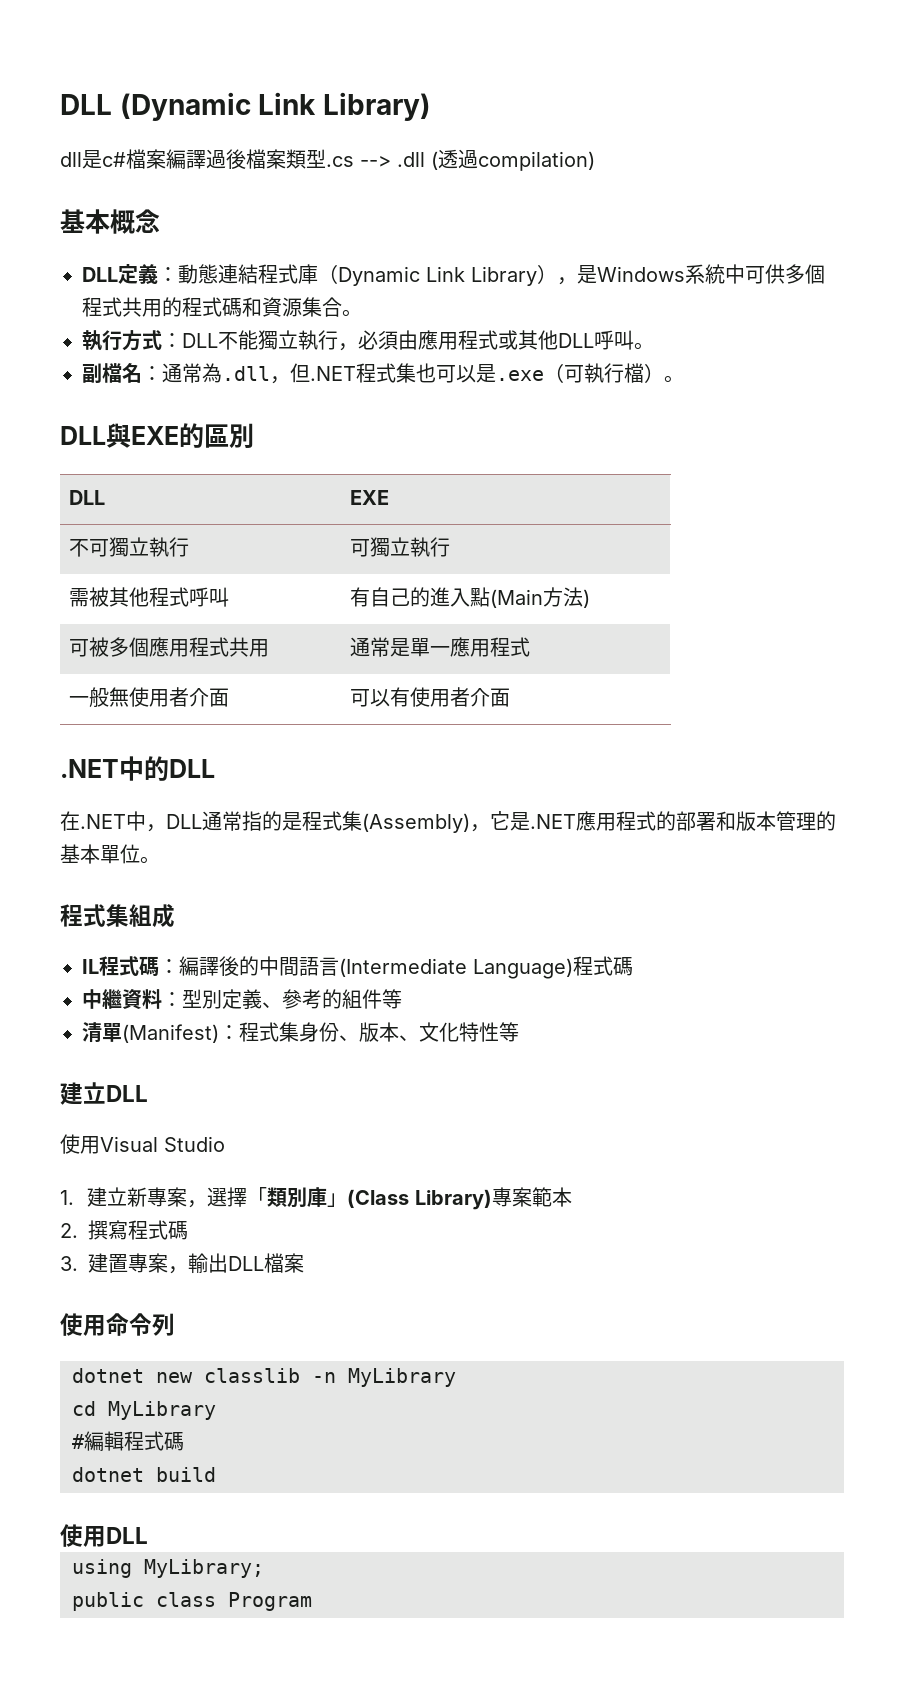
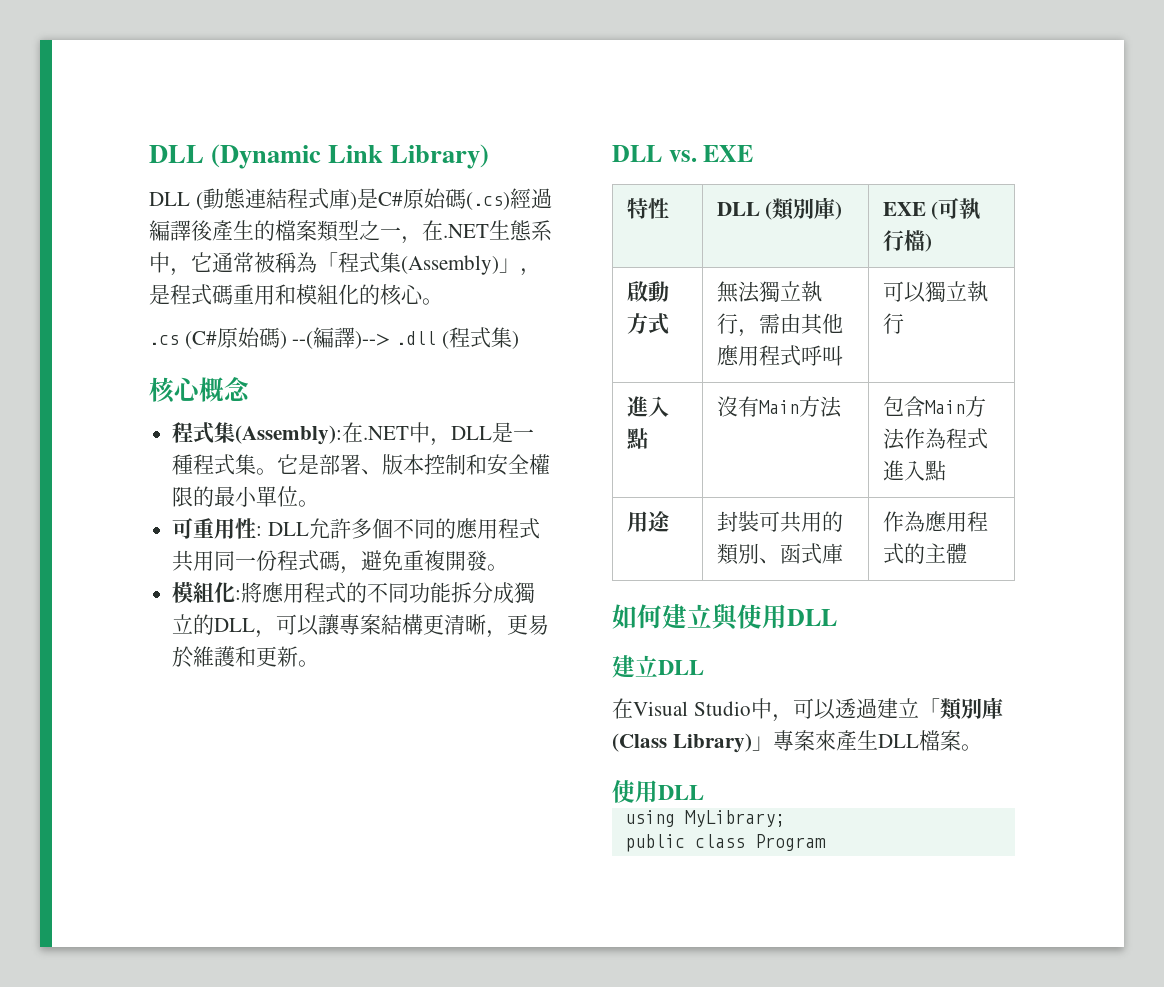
[60,149,595,171] [60,209,160,234] [82,264,825,286] [82,297,362,317] [82,330,654,351] [82,363,684,384] [60,423,254,449] [68,490,105,505] [349,490,389,505] [68,537,189,557] [349,539,370,557] dll是c#檔案編譯過後檔案類型.cs --> .dll (透過compilation) // 基本概念 // DLL定義：動態連結程式庫（Dynamic Link Library），是Windows系統中可供多個程式共用的程式碼和資源集合。 // 執行方式：DLL不能獨立執行，必須由應用程式或其他DLL呼叫。 // 副檔名：通常為.dll，但.NET程式集也可以是.exe（可執行檔）。 // DLL與EXE的區別 // DLL | EXE // 不可獨立執行 | 可 -> [149,188,552,210] [149,220,552,244] [149,252,541,276] [149,284,443,306] [149,327,519,349] [149,377,251,404] [172,422,535,446] [172,454,551,476] [172,486,320,507] [172,518,540,539] [172,550,509,574] [172,582,536,604] [172,614,550,638] [172,646,320,668] [612,145,754,162] [626,198,669,219] [716,197,843,220] [882,198,981,220] [882,230,932,252] [626,281,669,302] [626,313,669,335] [716,281,822,303] [716,313,843,337] [716,345,843,366] [882,281,926,303] DLL (動態連結程式庫)是C#原始碼(.cs)經過編譯後產生的檔案類型之一，在.NET生態系中，它通常被稱為「程式集(Assembly)」，是程式碼重用和模組化的核心。 // .cs (C#原始碼) --(編譯)--> .dll (程式集) // 核心概念 // 程式集(Assembly):在.NET中，DLL是一種程式集。它是部署、版本控制和安全權限的最小單位。 // 可重用性: DLL允許多個不同的應用程式共用同一份程式碼，避免重複開發。 // 模組化:將應用程式的不同功能拆分成獨立的DLL，可以讓專案結構更清晰，更易於維護和更新。 // DLL vs. EXE // 特性 | DLL (類別庫) | EXE (可執行檔) // 啟動方式 | 無法獨立執行，需由其他應用程式呼叫 | 可以
[68,587,229,607] [349,587,590,608] [68,637,269,657] [349,637,530,657] [68,687,229,707] [349,687,510,707] [60,756,215,781] [60,811,836,833] [60,844,160,864] [60,904,175,928] [82,956,633,979] [82,989,402,1009] [82,1022,519,1043] 需被其他程式呼叫 | 有自己的進入點(Main方法) // 可被多個應用程式共用 | 通常是單一應用程式 // 一般無使用者介面 | 可以有使用者介面 // .NET中的DLL // 在.NET中，DLL通常指的是程式集(Assembly)，它是.NET應用程式的部署和版本管理的基本單位。 // 程式集組成 // IL程式碼：編譯後的中間語言(Intermediate Language)程式碼 // 中繼資料：型別定義、參考的組件等 // 清單(Manifest)：程式集身份、版本、文化特性等 -> [626,396,669,417] [626,428,648,450] [716,396,842,418] [882,396,986,417] [882,428,988,450] [882,460,946,481] [626,511,670,532] [716,511,843,533] [716,543,843,565] [882,511,988,532] [882,543,967,564] [612,603,837,631] 進入點 | 沒有Main方法 | 包含Main方法作為程式進入點 // 用途 | 封裝可共用的類別、函式庫 | 作為應用程式的主體 // 如何建立與使用DLL
[60,1134,100,1154] 使用 -> [612,698,633,719] 在
[60,1187,248,1208] // 1.建立新專案，選擇 -> [750,698,919,722] 中，可以透過建立
[327,1193,348,1207] 」 -> (1003, 708) none
[492,1187,573,1207] [60,1220,188,1240] [60,1253,304,1274] [60,1313,175,1336] [72,1368,456,1387] [72,1401,216,1420] [72,1431,184,1451] [72,1467,216,1482] 專案範本 // 2.撰寫程式碼 // 3.建置專案，輸出DLL檔案 // 使用命令列 // dotnet new classlib -n MyLibrary // cd MyLibrary // #編輯程式碼 // dotnet build -> [751,730,982,751] 」專案來產生DLL檔案。

